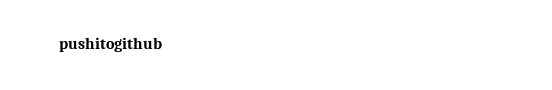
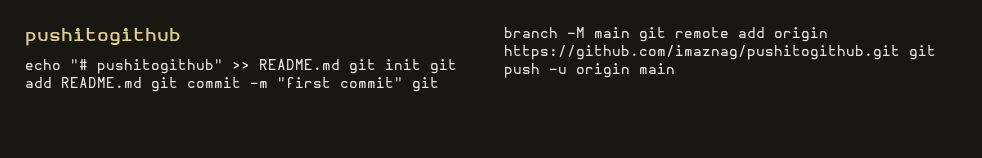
(162, 44) none -> [25,59,457,74] [25,77,439,92] [504,27,828,42] [504,45,936,60] [504,63,675,78] // echo "# pushitogithub" >> README.md git init git add README.md git commit -m "first commit" git branch -M main git remote add origin https://github.com/imaznag/pushitogithub.git git push -u origin main

